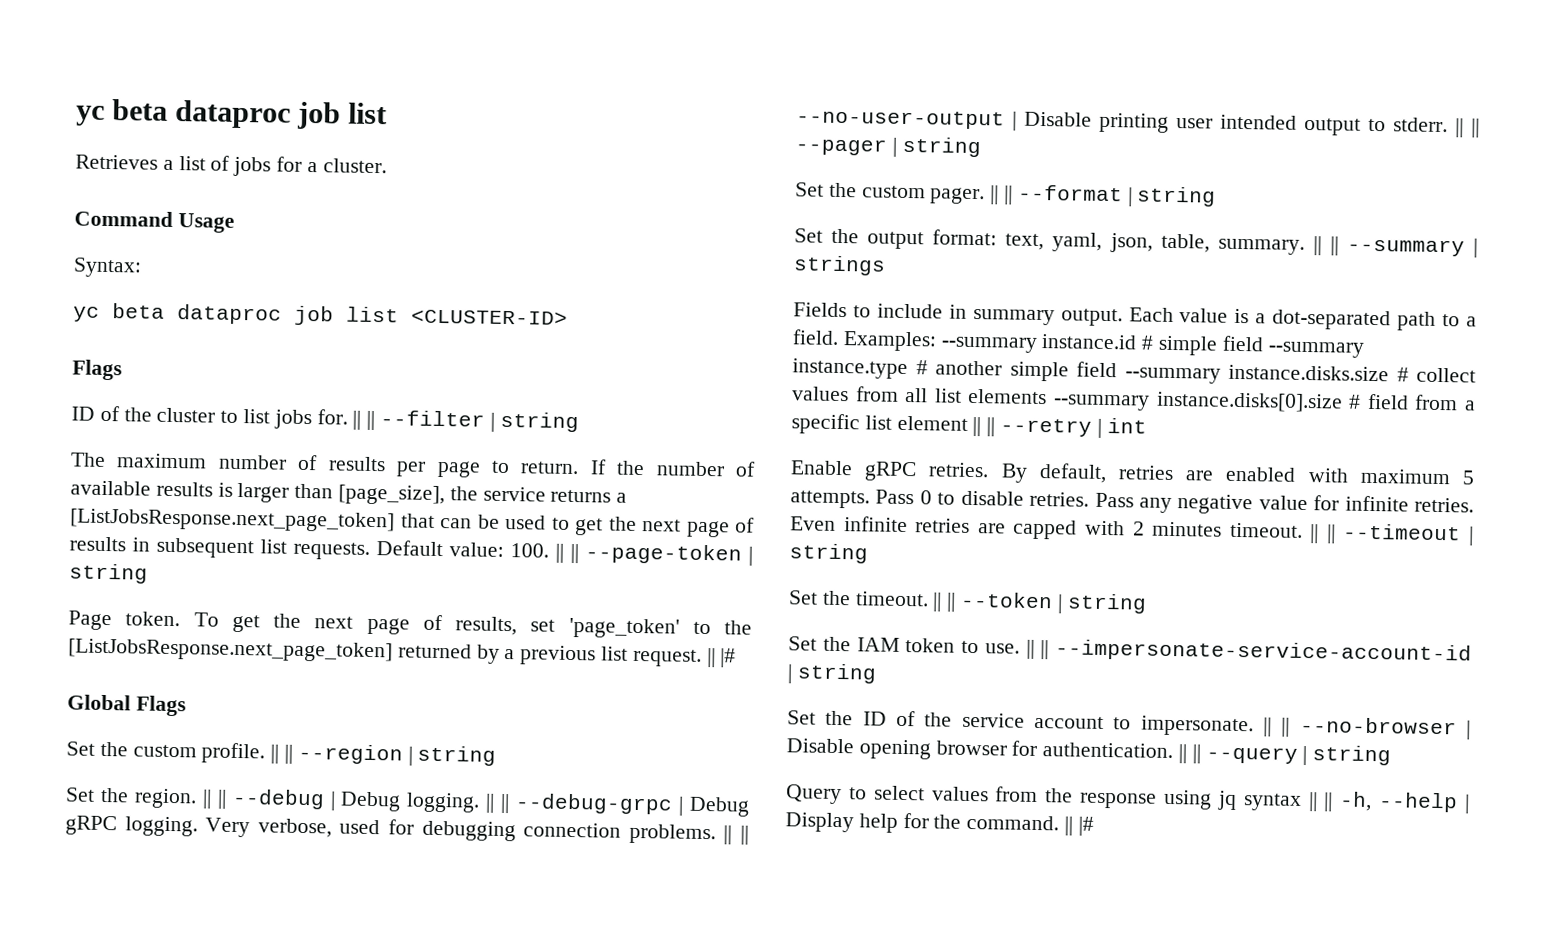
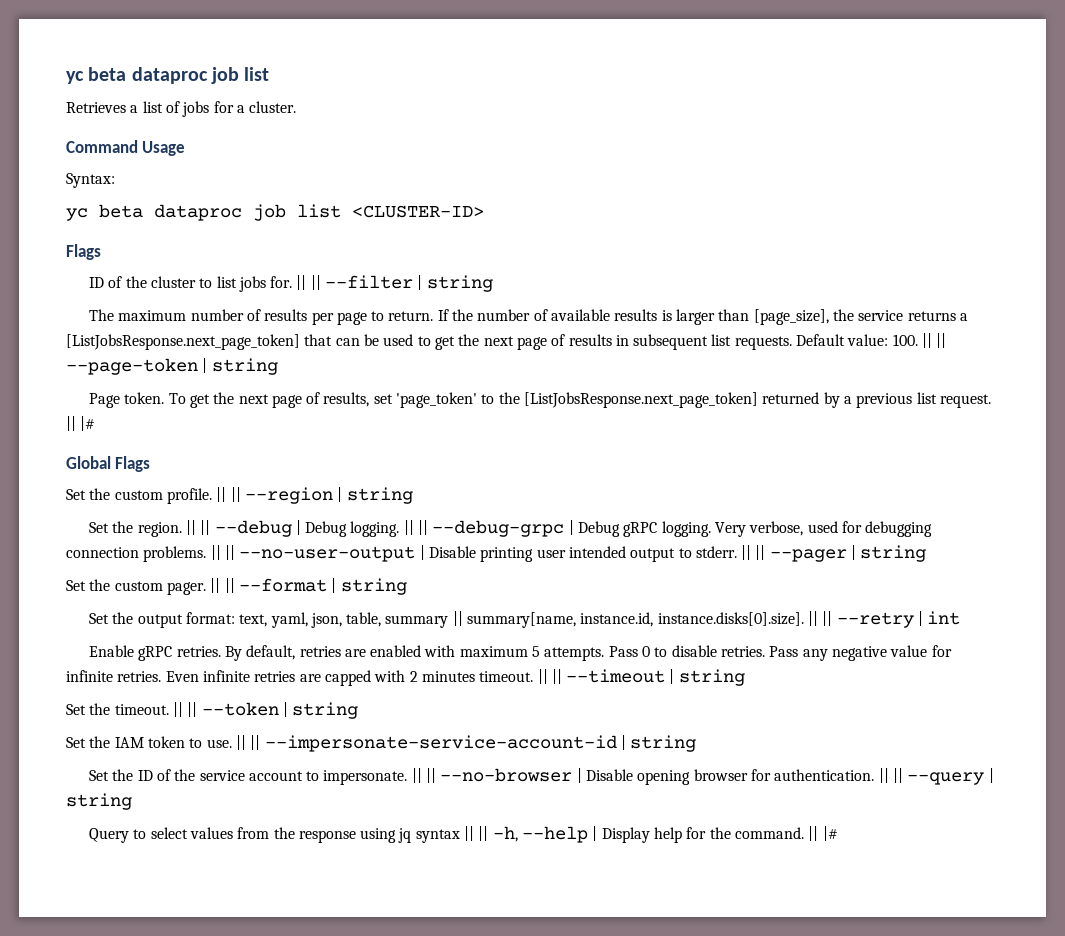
[1217,236,1478,258] [793,255,886,276] [793,302,1477,331] [792,329,1364,358] [792,358,1476,384] [792,386,1476,413] [791,413,968,435] summary. || || --summary | strings // Fields to include in summary output. Each value is a dot-separated path to a field. Examples: --summary instance.id # simple field --summary instance.type # another simple field --summary instance.disks.size # collect values from all list elements --summary instance.disks[0].size # field from a specific list element -> [385,611,804,628] summary || summary[name, instance.id, instance.disks[0].size].

